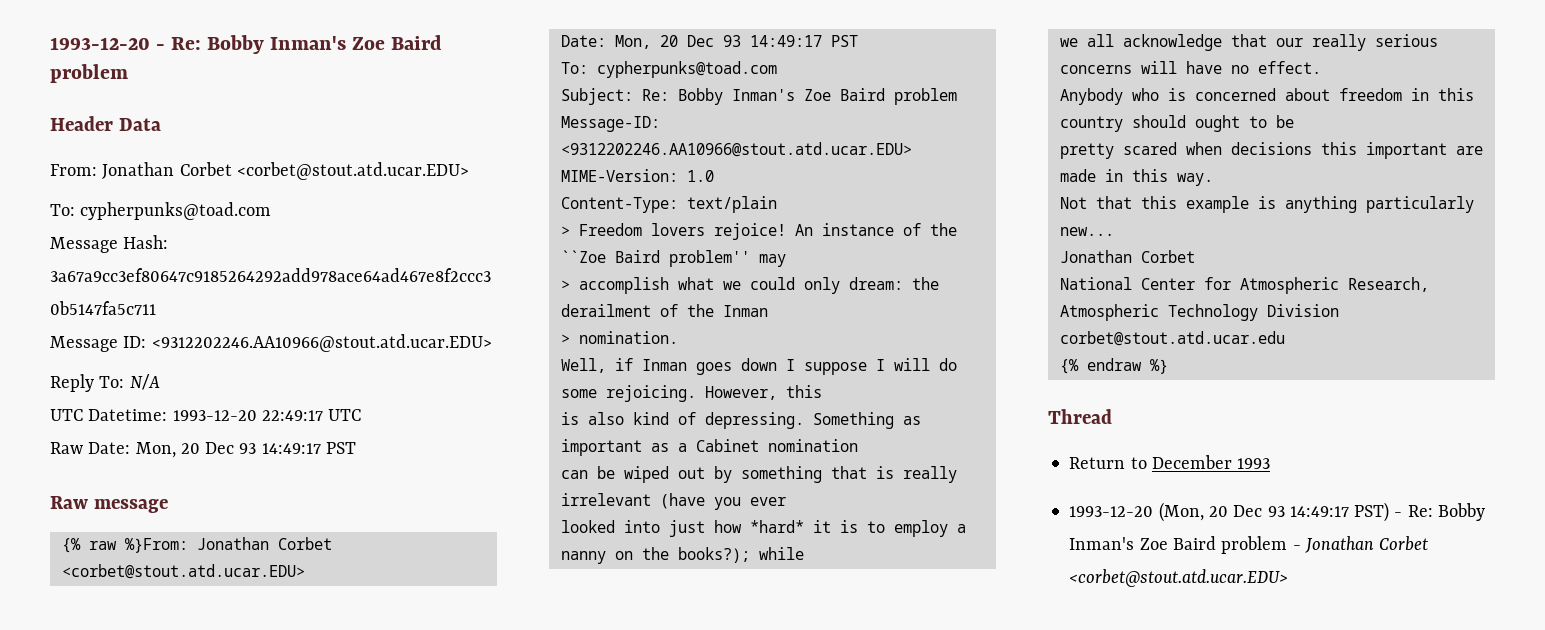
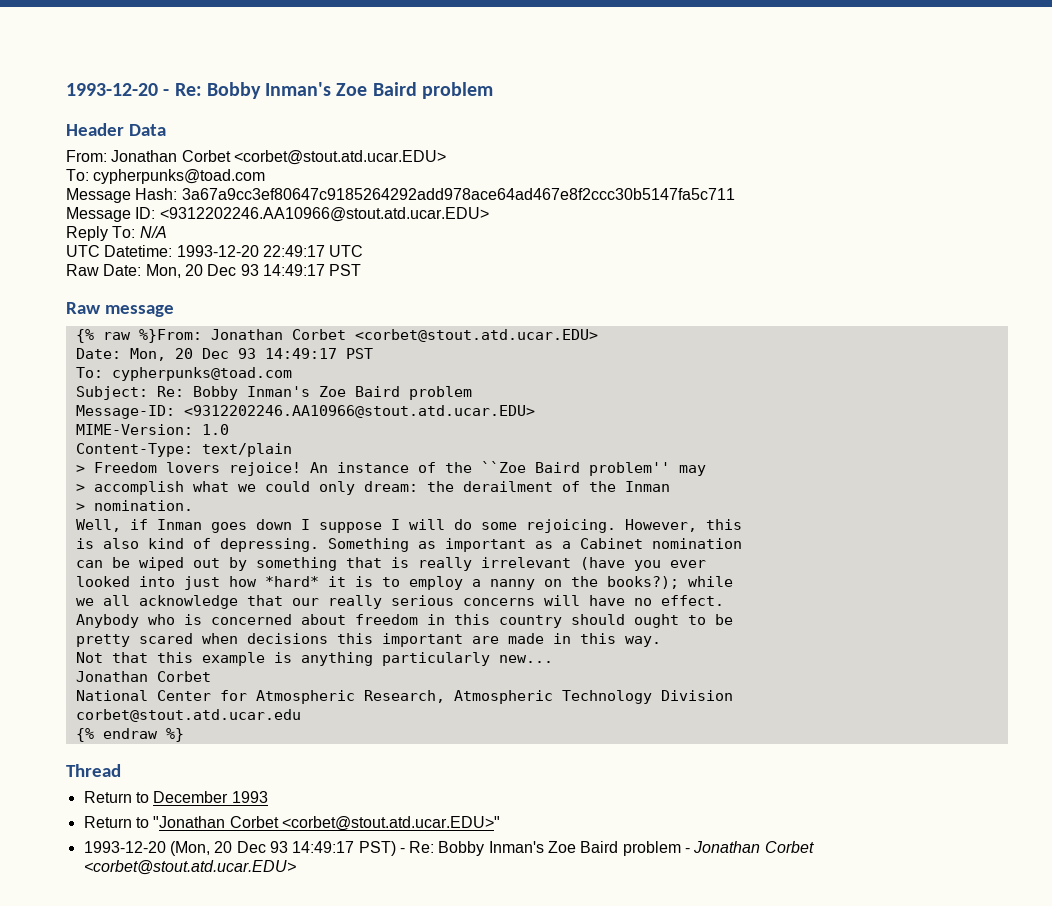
(1271, 463) none -> [83,816,500,831] // Return to "Jonathan Corbet <corbet@stout.atd.ucar.EDU>"

